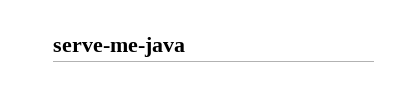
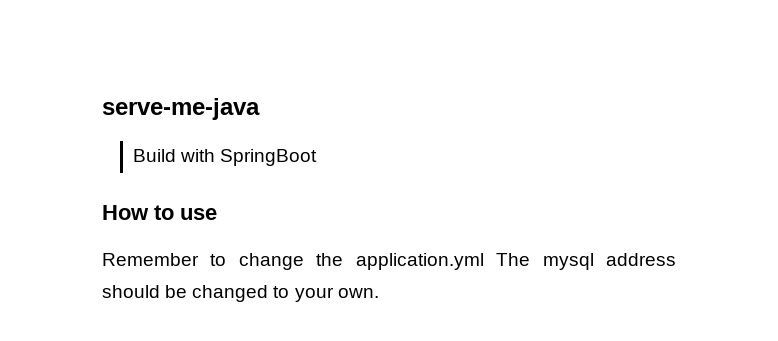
(185, 47) none -> [133,149,318,166] [102,205,217,220] [102,253,677,270] [102,285,379,302] // Build with SpringBoot // How to use // Remember to change the application.yml The mysql address should be changed to your own.

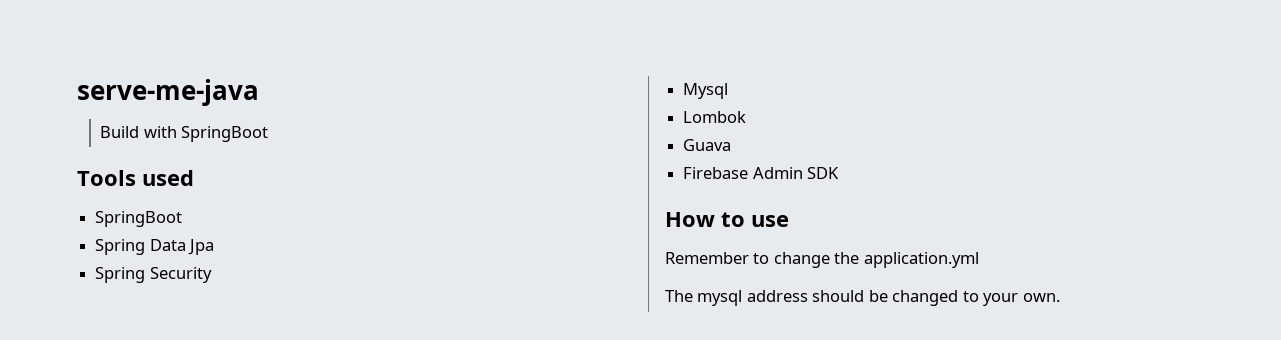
(318, 157) none -> [77,170,194,186] [95,211,183,227] [95,239,215,255] [95,267,212,283] [683,83,729,99] [683,111,747,123] [683,139,732,151] [683,167,840,179] // Tools used // SpringBoot // Spring Data Jpa // Spring Security // Mysql // Lombok // Guava // Firebase Admin SDK
(484, 261) none -> (979, 260) //

